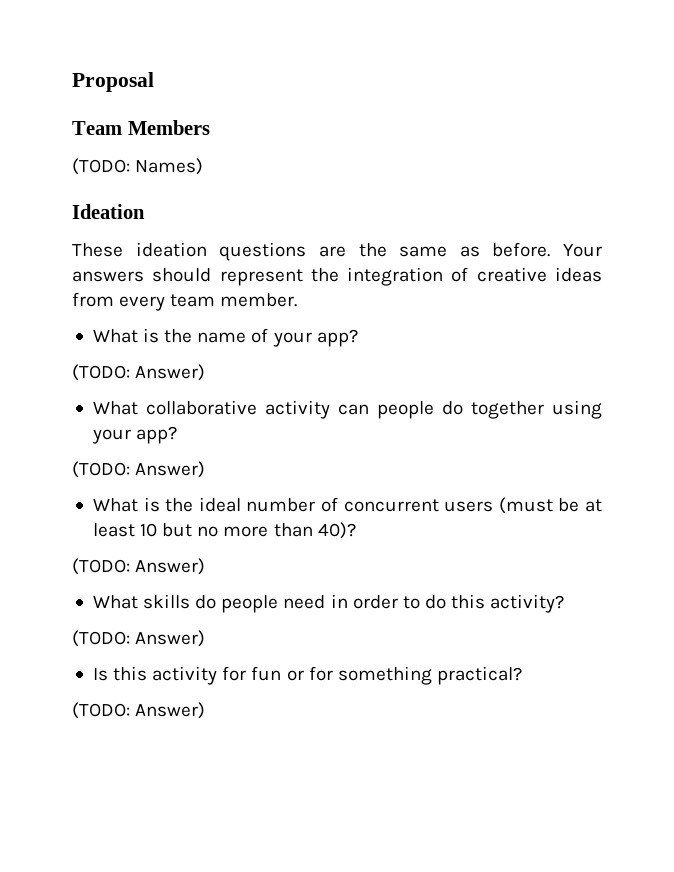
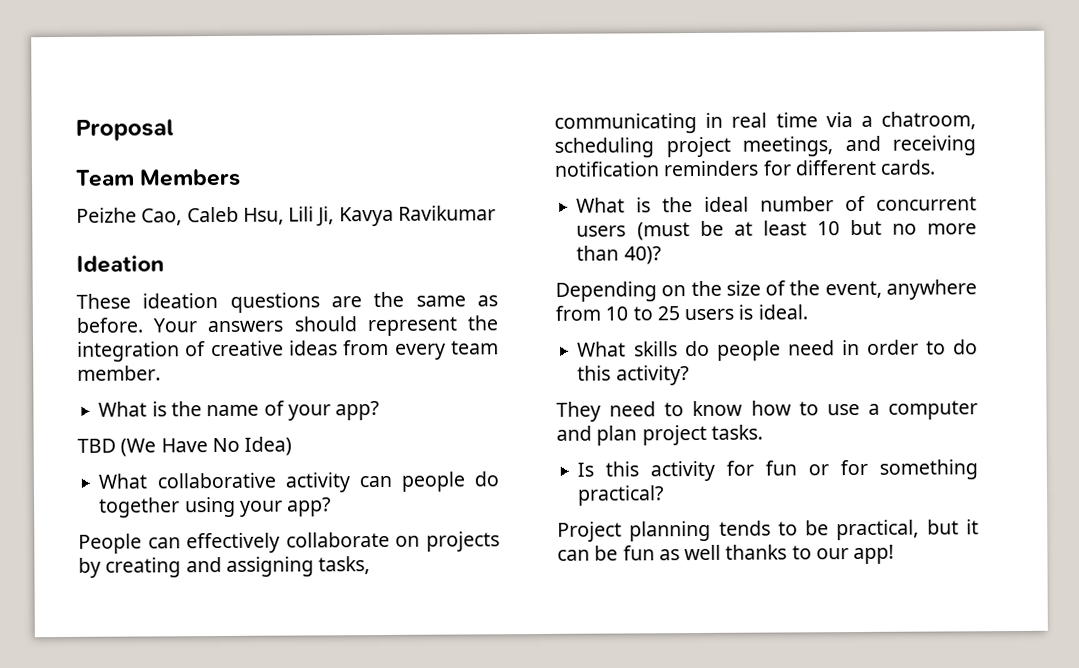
[72,158,204,175] (TODO: Names) -> [76,205,496,227] Peizhe Cao, Caleb Hsu, Lili Ji, Kavya Ravikumar
[72,364,206,381] (TODO: Answer) -> [77,436,293,457] TBD (We Have No Idea)
[72,461,206,478] (TODO: Answer) -> [78,531,501,554] [78,556,371,578] [554,111,976,134] [554,135,976,158] [554,159,937,177] People can effectively collaborate on projects by creating and assigning tasks, communicating in real time via a chatroom, scheduling project meetings, and receiving notification reminders for different cards.
[72,558,206,575] (TODO: Answer) -> [555,279,977,302] [555,304,808,321] Depending on the size of the event, anywhere from 10 to 25 users is ideal.
[72,630,206,647] (TODO: Answer) -> [556,400,978,422] [556,424,763,446] They need to know how to use a computer and plan project tasks.
[72,702,206,719] (TODO: Answer) -> [557,519,979,542] [557,544,895,565] Project planning tends to be practical, but it can be fun as well thanks to our app!

